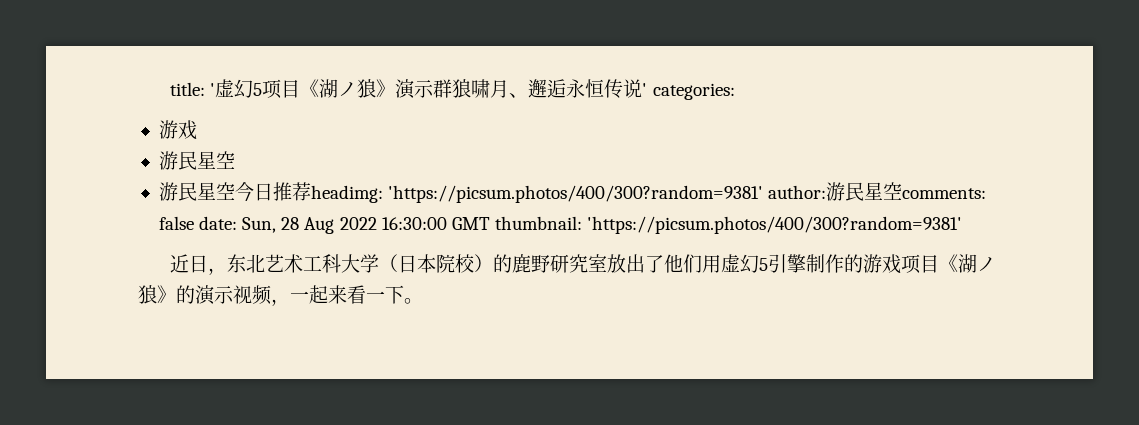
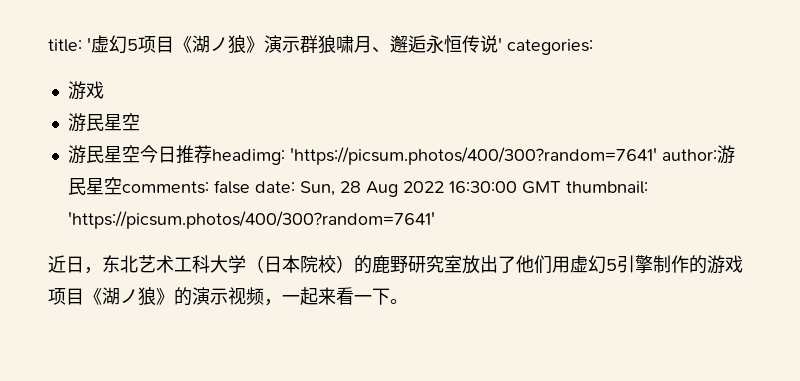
[388,185,764,203] 'https://picsum.photos/400/300?random=9381' -> [289,147,657,165] 'https://picsum.photos/400/300?random=7641'
[587,216,963,234] 'https://picsum.photos/400/300?random=9381' -> [67,211,435,229] 'https://picsum.photos/400/300?random=7641'

